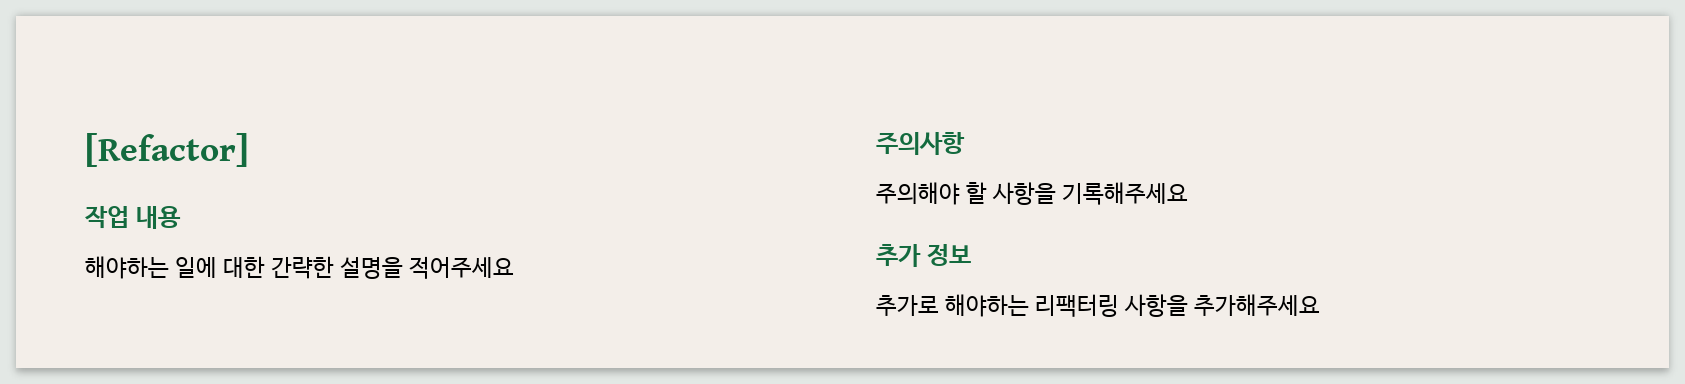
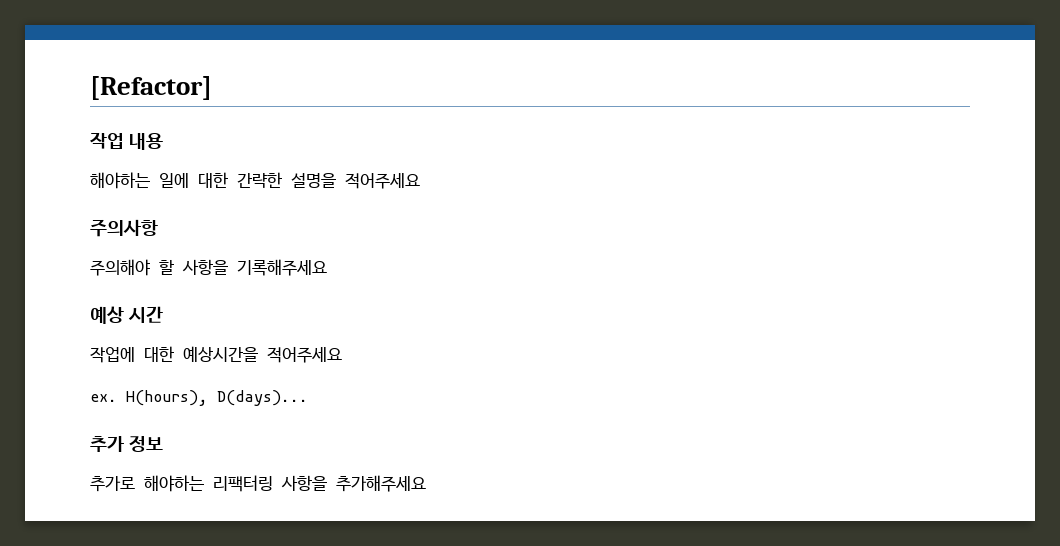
(1189, 193) none -> [90,306,164,324] [90,346,342,363] [90,390,308,406] // 예상 시간 // 작업에 대한 예상시간을 적어주세요 // ex. H(hours), D(days)...

